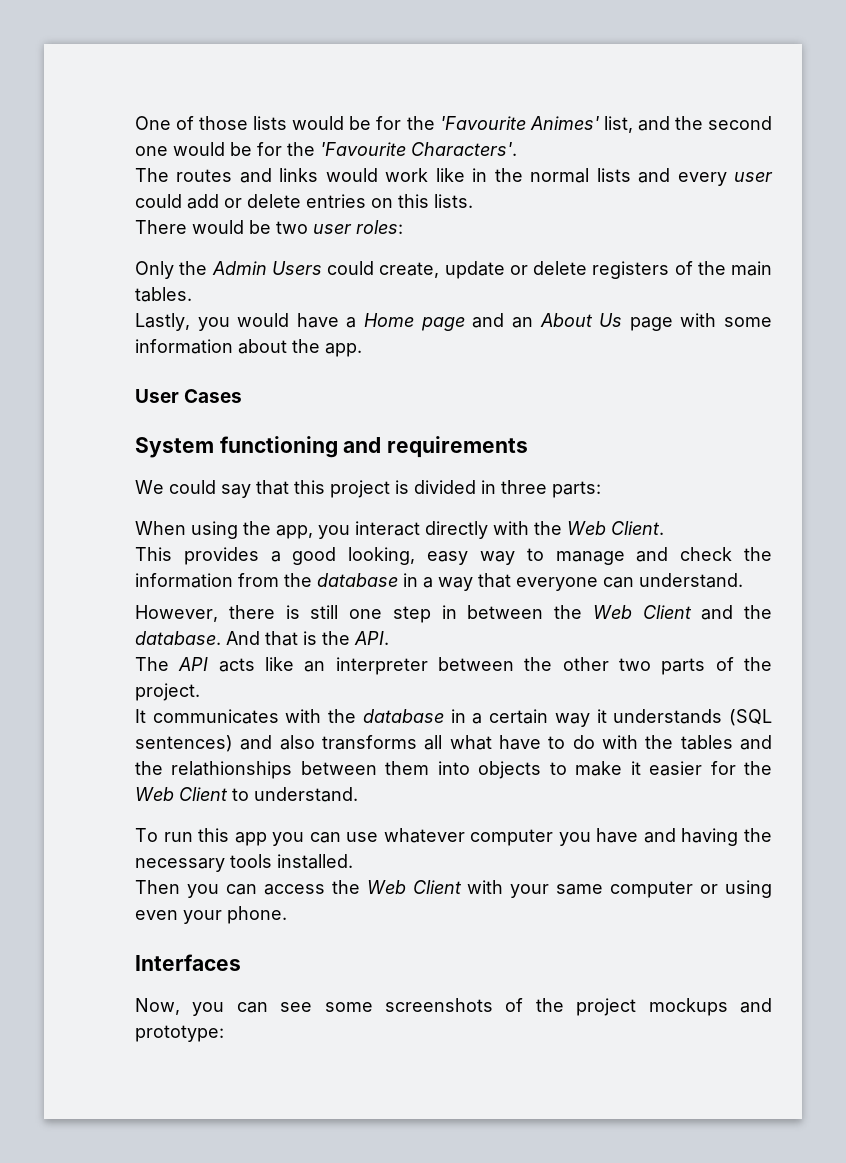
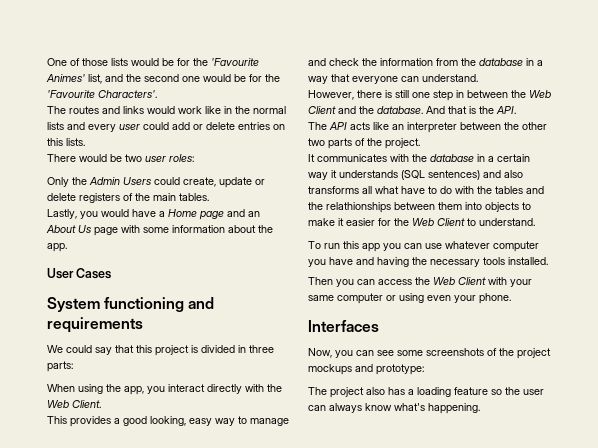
(224, 1033) none -> [308,387,544,398] [308,403,480,414] // The project also has a loading feature so the user can always know what's happening.

